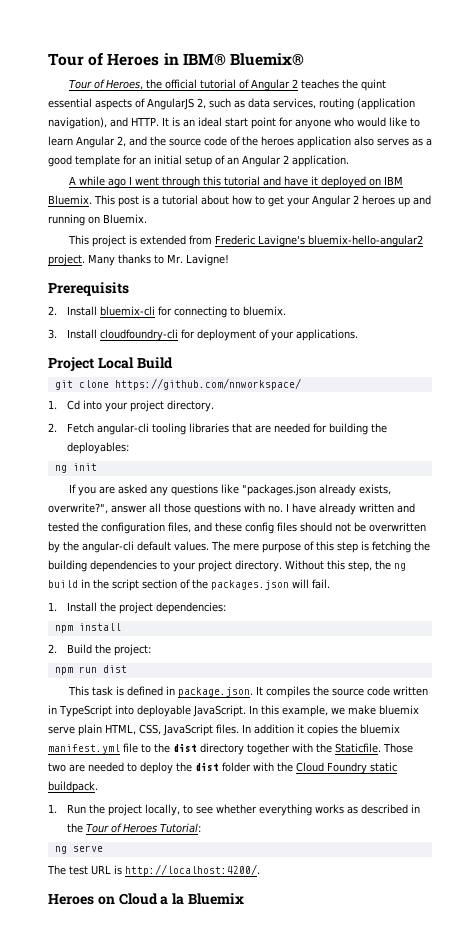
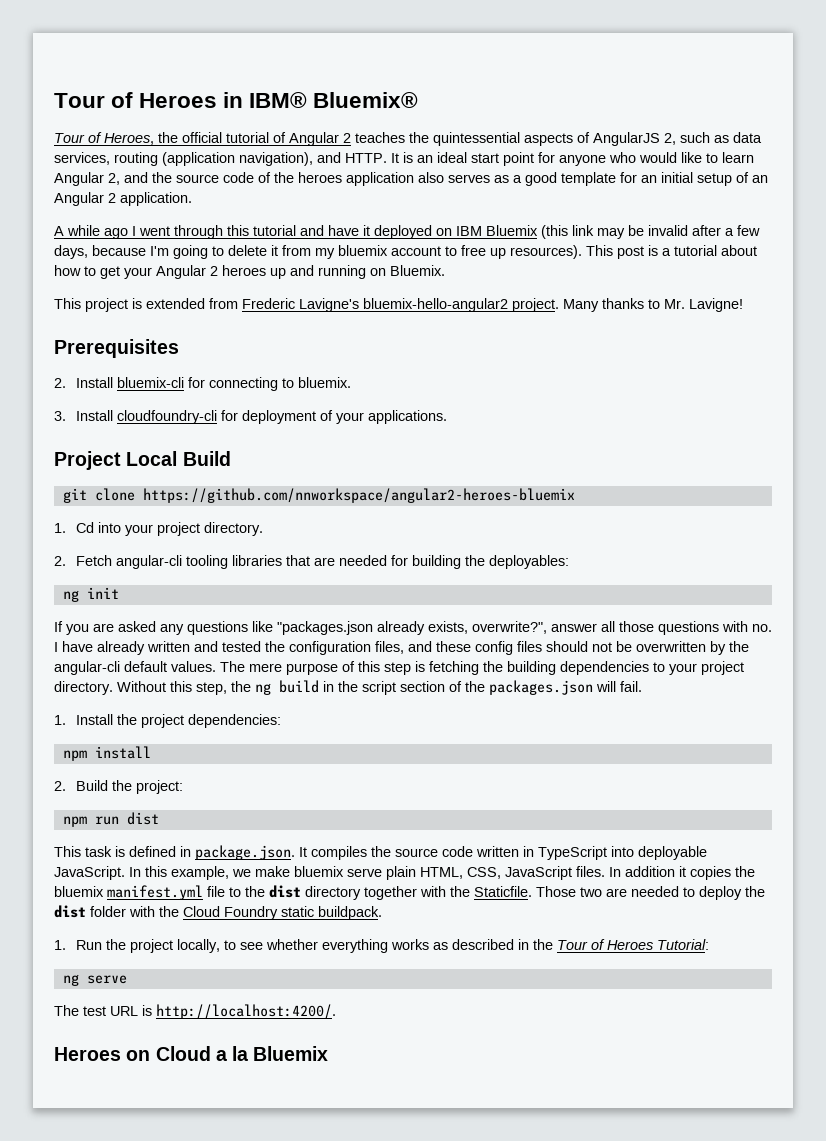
[361,79,387,91] [48,98,92,108] quint essential -> [433,132,520,146] quintessential
[48,195,92,205] Bluemix. -> [486,225,760,239] [54,245,582,259] Bluemix (this link may be invalid after a few days, because I'm going to delete it from my bluemix account to free up resources).
[48,282,129,296] Prerequisits -> [54,339,179,358] Prerequisites
[114,378,301,390] https://github.com/nnworkspace/ -> [142,488,575,503] https://github.com/nnworkspace/angular2-heroes-bluemix

